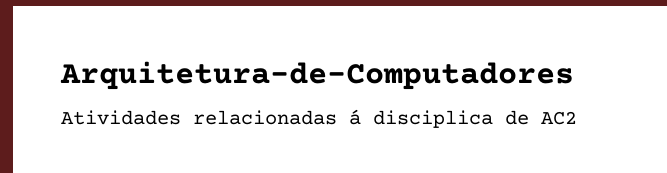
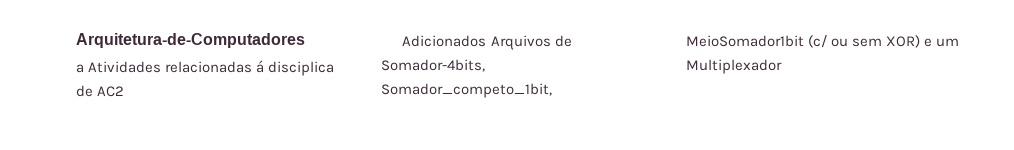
(574, 75) none -> [76,64,84,73] a
(577, 118) none -> [402,35,572,50] [381,59,485,72] [381,83,552,98] [686,35,960,48] [686,59,782,74] // Adicionados Arquivos de Somador-4bits, Somador_competo_1bit, MeioSomador1bit (c/ ou sem XOR) e um Multiplexador

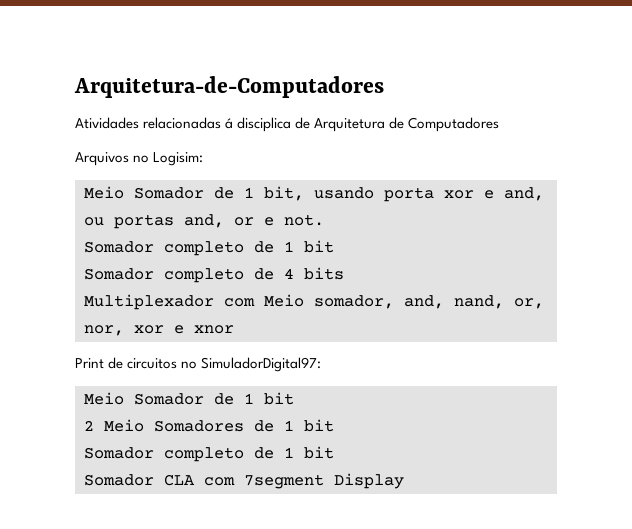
[76,64,84,73] a -> (384, 87) none
[97,86,125,97] [402,35,572,50] [381,59,485,72] [381,83,552,98] [686,35,960,48] [686,59,782,74] AC2 // Adicionados Arquivos de Somador-4bits, Somador_competo_1bit, MeioSomador1bit (c/ ou sem XOR) e um Multiplexador -> [314,117,500,132] [75,152,204,166] [84,186,544,202] [84,214,324,229] [84,240,334,256] [84,267,344,283] [84,294,544,310] [84,325,234,336] [75,357,322,372] [84,392,294,405] [84,419,334,432] [84,446,334,462] [84,473,404,489] Arquitetura de Computadores // Arquivos no Logisim: // Meio Somador de 1 bit, usando porta xor e and, ou portas and, or e not. // Somador completo de 1 bit // Somador completo de 4 bits // Multiplexador com Meio somador, and, nand, or, nor, xor e xnor // Print de circuitos no SimuladorDigital97: // Meio Somador de 1 bit // 2 Meio Somadores de 1 bit // Somador completo de 1 bit // Somador CLA com 7segment Display

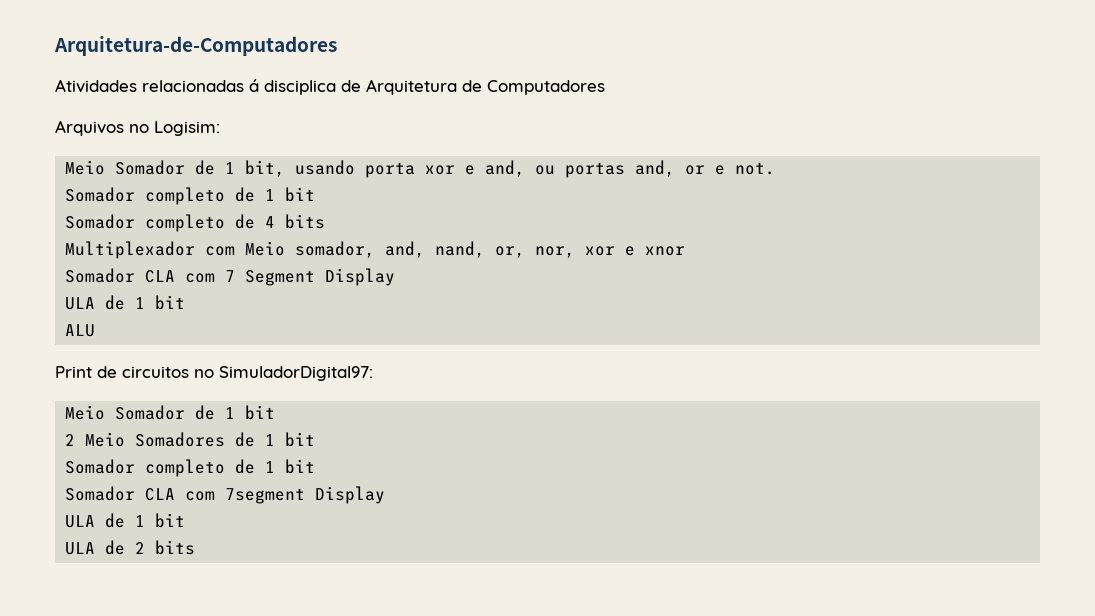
(234, 329) none -> [65,268,396,286] [65,295,186,310] [65,324,96,337] // Somador CLA com 7 Segment Display // ULA de 1 bit // ALU
(404, 481) none -> [65,513,186,528] [65,540,196,555] // ULA de 1 bit // ULA de 2 bits

